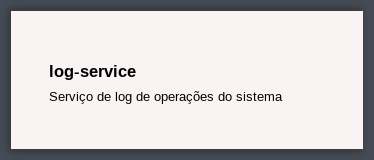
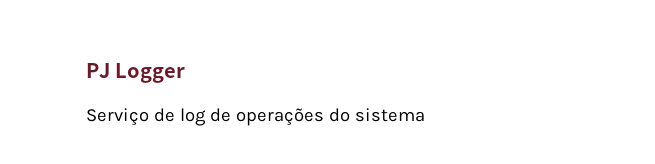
[49,65,136,80] log-service -> [86,63,186,83] PJ Logger

